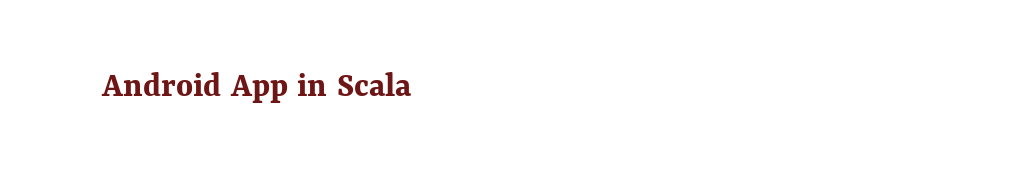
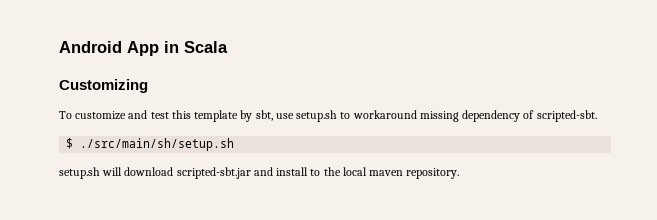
(412, 84) none -> [59,79,148,93] [59,110,597,122] [66,138,235,151] [59,167,460,179] // Customizing // To customize and test this template by sbt, use setup.sh to workaround missing dependency of scripted-sbt. // $ ./src/main/sh/setup.sh // setup.sh will download scripted-sbt.jar and install to the local maven repository.

